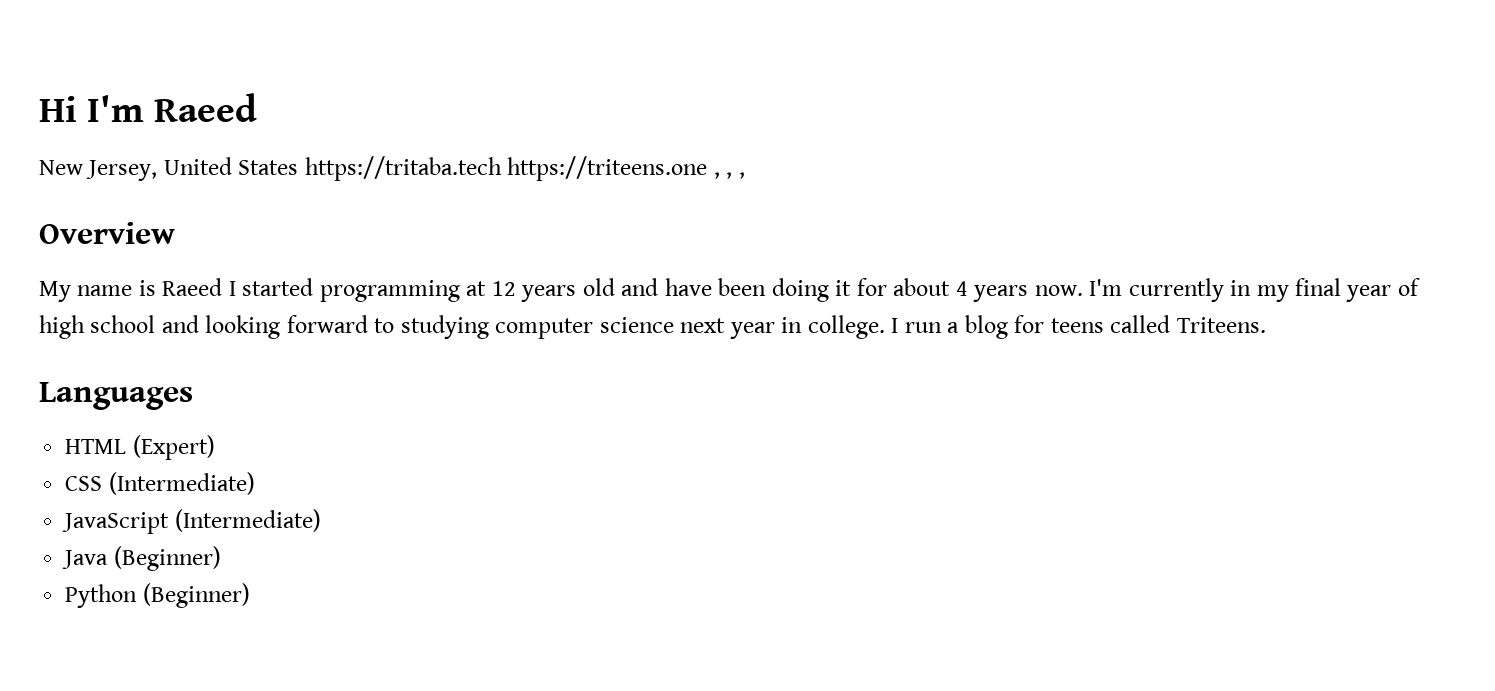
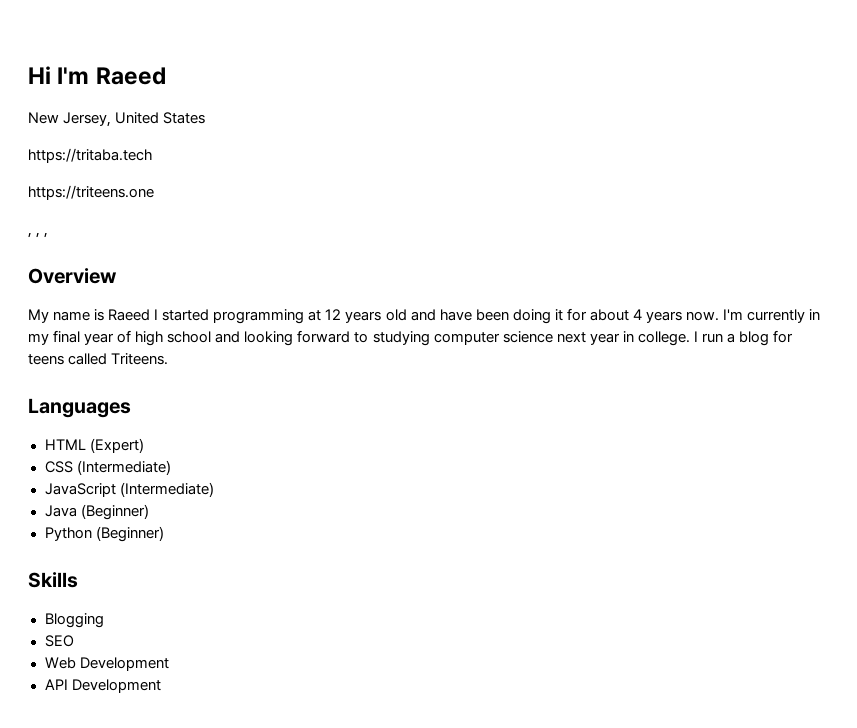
(299, 167) none -> (206, 118) //
(502, 168) none -> (152, 155) //
(708, 168) none -> (154, 192) //
(250, 595) none -> [28,572,78,588] [44,613,104,628] [44,635,74,647] [44,657,169,671] [44,679,161,693] // Skills // Blogging // SEO // Web Development // API Development

